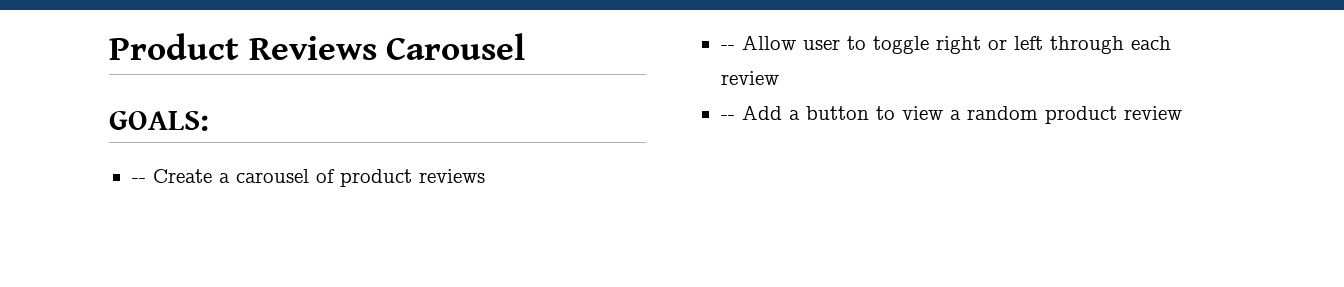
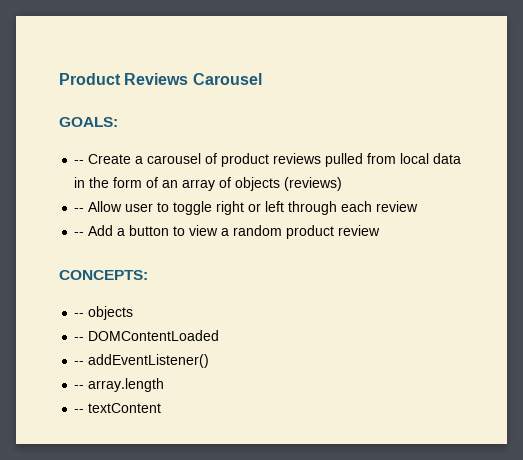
(485, 176) none -> [325,153,462,167] [74,177,343,191] pulled from local data in the form of an array of objects (reviews)
(1182, 113) none -> [59,270,148,280] [74,306,134,320] [74,330,220,341] [74,354,210,368] [74,378,165,392] [74,403,162,413] // CONCEPTS: // -- objects // -- DOMContentLoaded // -- addEventListener() // -- array.length // -- textContent

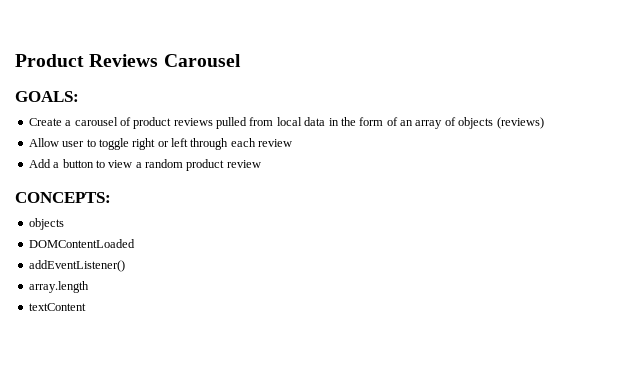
[74,160,85,164] -- -> (79, 96) none
[74,208,85,212] -- -> (544, 123) none
[74,232,85,236] -- -> (293, 143) none
[74,313,85,317] -- -> (111, 197) none
[74,337,85,341] -- -> (64, 224) none
[74,361,85,365] -- -> (135, 243) none
[74,385,85,389] -- -> (125, 266) none
[74,409,85,413] -- -> (89, 287) none

